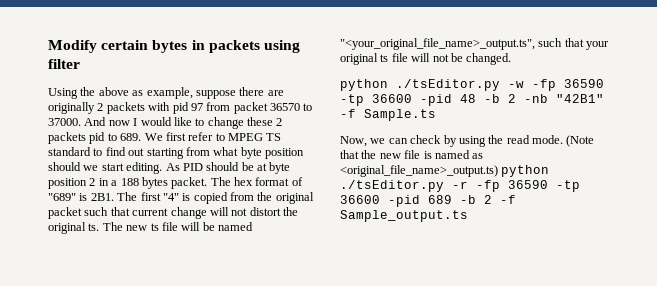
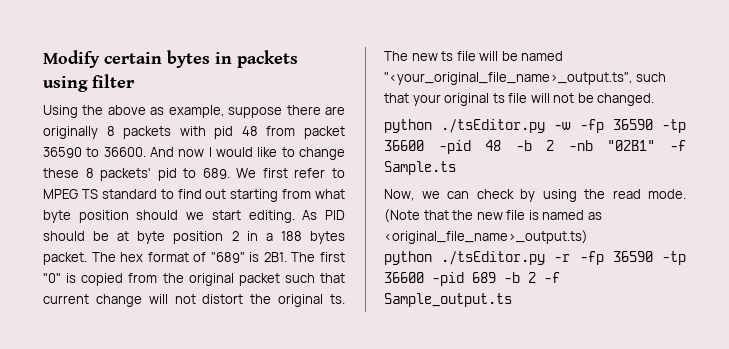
[97,103,104,111] 2 -> [106,126,115,136] 8
[190,103,203,111] 97 -> [241,126,258,136] 48
[270,103,313,111] [48,118,81,126] 36570 to 37000. -> [43,147,146,158] 36590 to 36600.
[276,118,283,126] [48,132,86,144] 2 packets -> [85,168,152,181] 8 packets'
[162,193,179,201] "4" -> [43,273,61,283] "0"
[556,94,604,103] "42B1" -> [607,140,656,151] "02B1"
(498, 171) none -> (588, 237) //

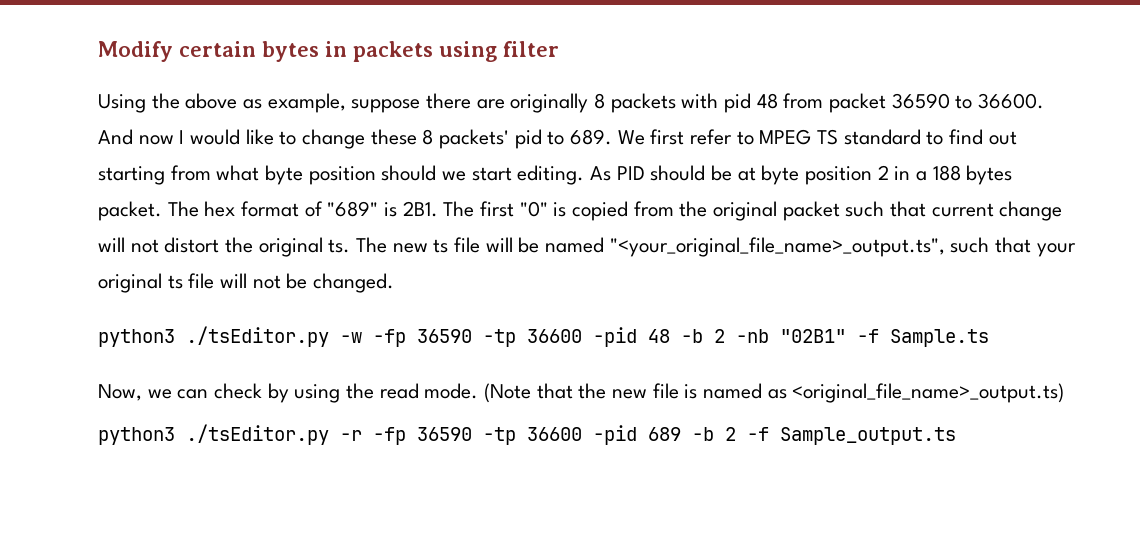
[384,119,432,133] python -> [98,329,175,347] python3
[384,251,432,265] python -> [98,427,175,445] python3

